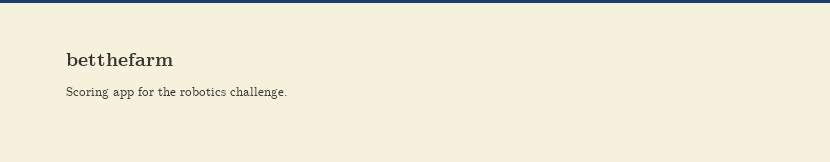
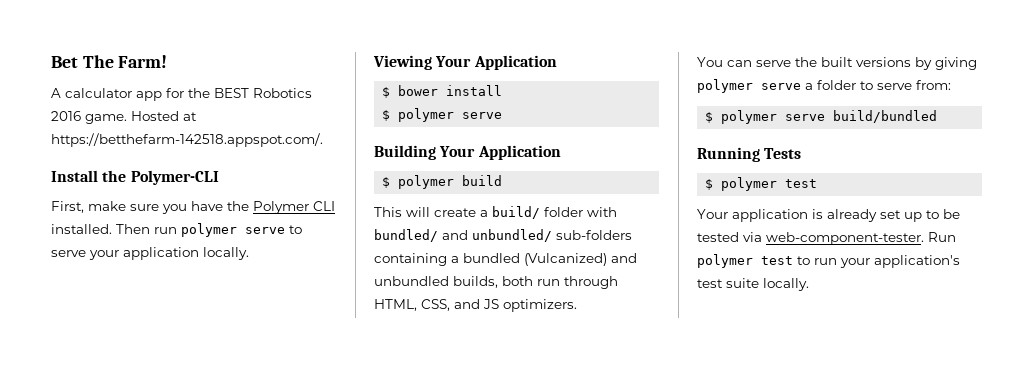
[66,53,173,66] [66,87,288,99] betthefarm // Scoring app for the robotics challenge. -> [51,55,168,68] [51,88,312,101] [51,111,197,124] [51,133,323,147] [51,170,219,185] [51,201,335,214] [51,223,302,237] [51,247,249,260] [373,55,557,70] [382,85,503,98] [382,108,503,122] [374,145,561,160] [382,175,503,189] [374,206,617,219] [374,229,632,242] [374,253,637,266] [374,276,618,289] [374,299,577,312] [697,57,977,70] [697,79,951,93] [705,110,938,124] [697,147,802,162] [705,177,818,191] [697,209,960,222] [697,232,956,245] [697,254,960,268] [697,278,809,291] Bet The Farm! // A calculator app for the BEST Robotics 2016 game. Hosted at https://betthefarm-142518.appspot.com/. // Install the Polymer-CLI // First, make sure you have the Polymer CLI installed. Then run polymer serve to serve your application locally. // Viewing Your Application // $ bower install // $ polymer serve // Building Your Application // $ polymer build // This will create a build/ folder with bundled/ and unbundled/ sub-folders containing a bundled (Vulcanized) and unbundled builds, both run through HTML, CSS, and JS optimizers. // You can serve the built versions by giving polymer serve a folder to serve from: // $ polymer serve build/bundled // Running Tests // $ polymer test // Your application is already set up to be tested via web-component-tester. Run polymer test to run your application's test suite locally.

